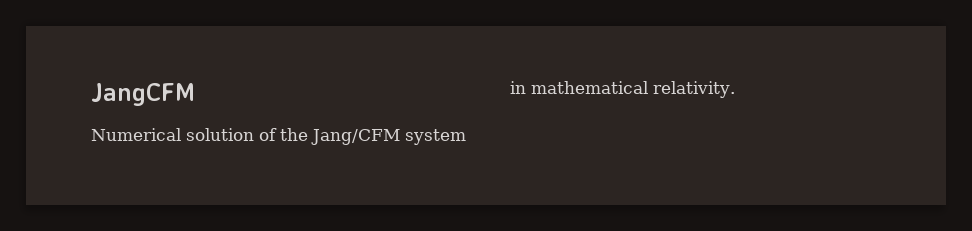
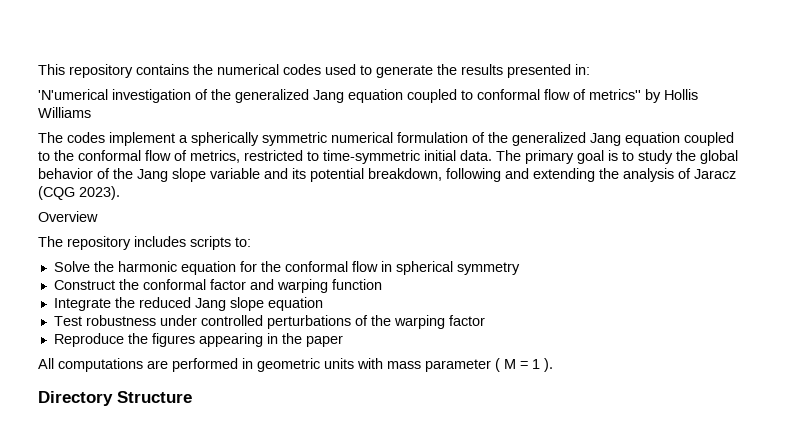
[91,83,195,106] [91,128,466,145] [510,81,735,98] JangCFM // Numerical solution of the Jang/CFM system in mathematical relativity. -> [38,64,590,78] [38,89,698,103] [38,107,91,118] [38,132,734,146] [38,150,738,164] [38,168,736,182] [38,186,120,200] [38,211,98,222] [38,236,251,250] [53,261,520,275] [53,279,382,293] [53,297,323,311] [53,315,485,329] [53,333,343,347] [38,358,553,372] [38,391,192,406] This repository contains the numerical codes used to generate the results presented in: // 'N'umerical investigation of the generalized Jang equation coupled to conformal flow of metrics'' by Hollis Williams // The codes implement a spherically symmetric numerical formulation of the generalized Jang equation coupled to the conformal flow of metrics, restricted to time-symmetric initial data. The primary goal is to study the global behavior of the Jang slope variable and its potential breakdown, following and extending the analysis of Jaracz (CQG 2023). // Overview // The repository includes scripts to: // Solve the harmonic equation for the conformal flow in spherical symmetry // Construct the conformal factor and warping function // Integrate the reduced Jang slope equation // Test robustness under controlled perturbations of the warping factor // Reproduce the figures appearing in the paper // All computations are performed in geometric units with mass parameter ( M = 1 ). // Directory Structure

